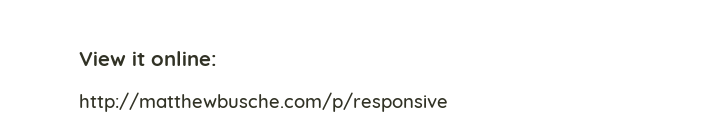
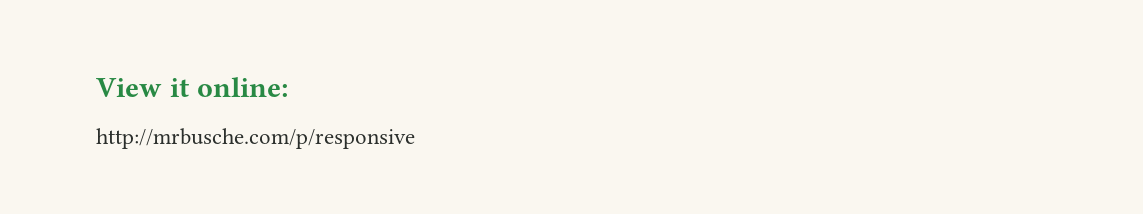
[79,92,448,112] http://matthewbusche.com/p/responsive -> [96,128,415,149] http://mrbusche.com/p/responsive

